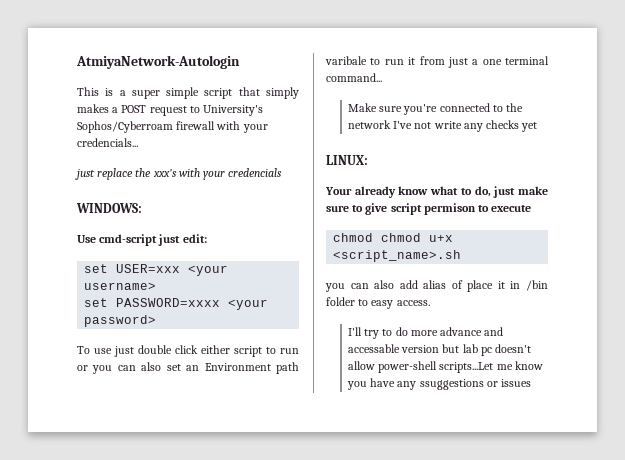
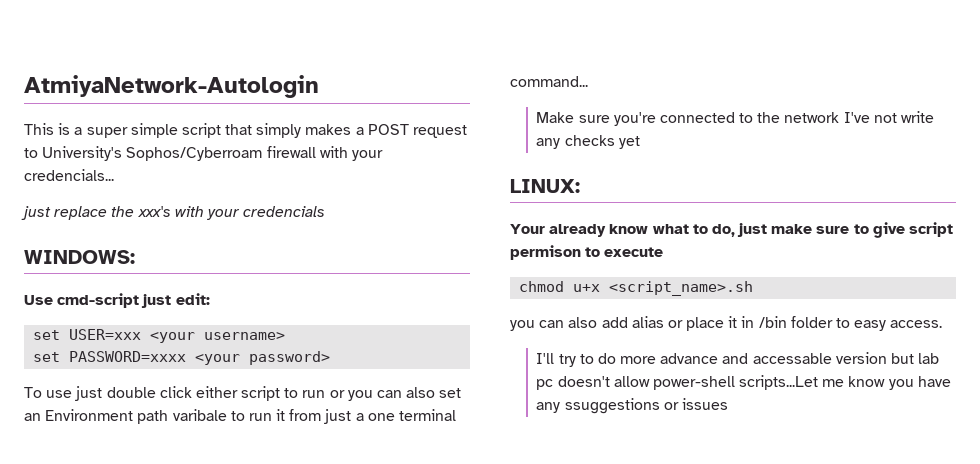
[381,233,422,242] chmod -> (565, 286) none
[451,280,463,289] of -> [667,320,683,328] or

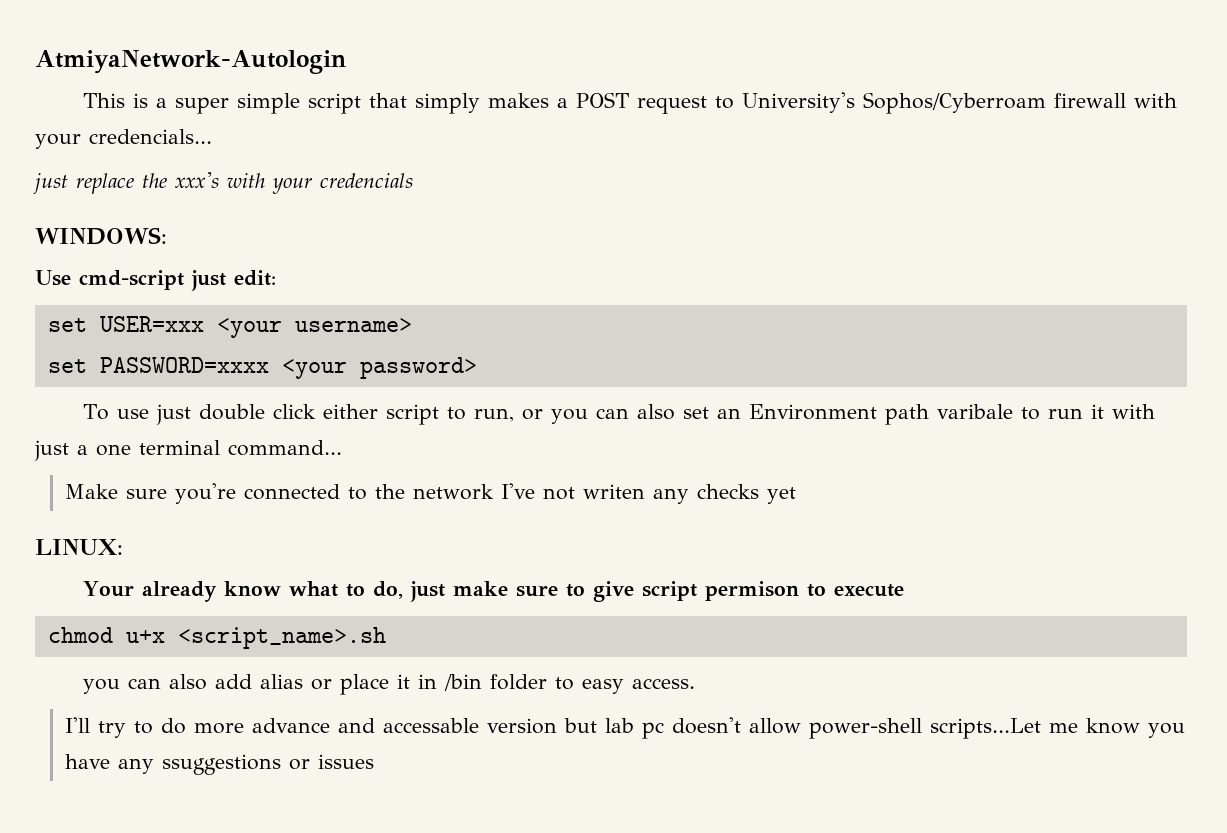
[302,390,326,398] run -> [473,408,514,422] run,
[289,409,322,421] from -> [1111,404,1155,419] with
[901,111,935,123] write -> [582,484,645,499] writen

